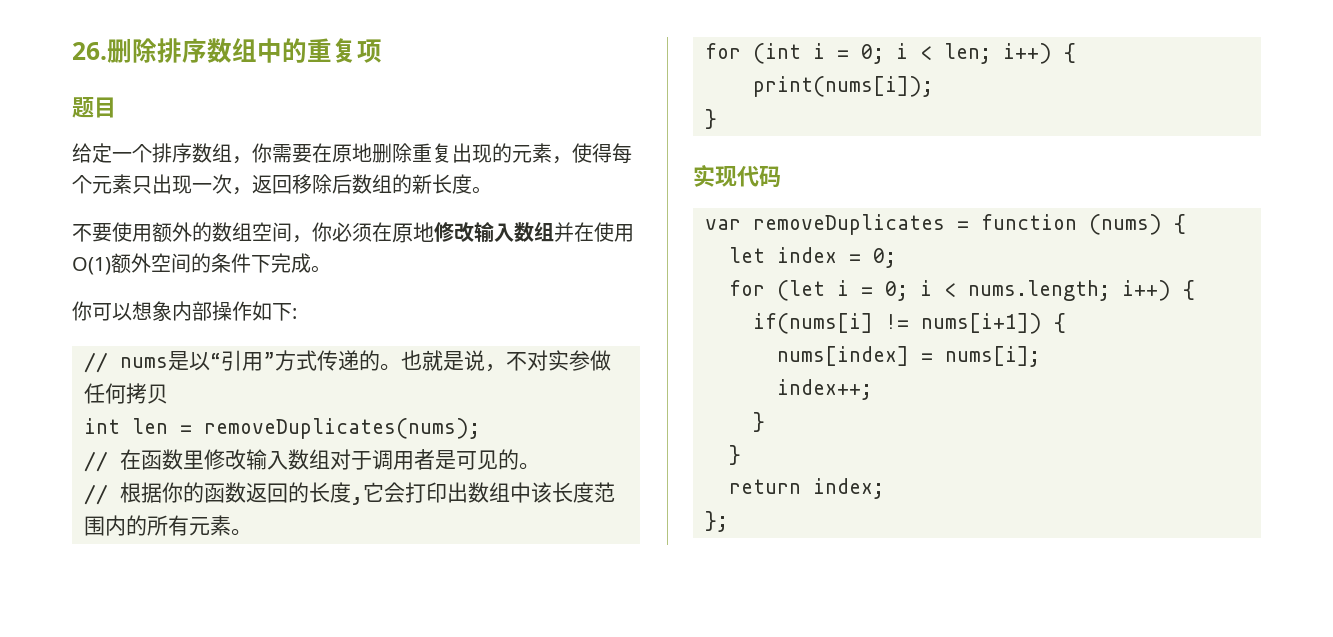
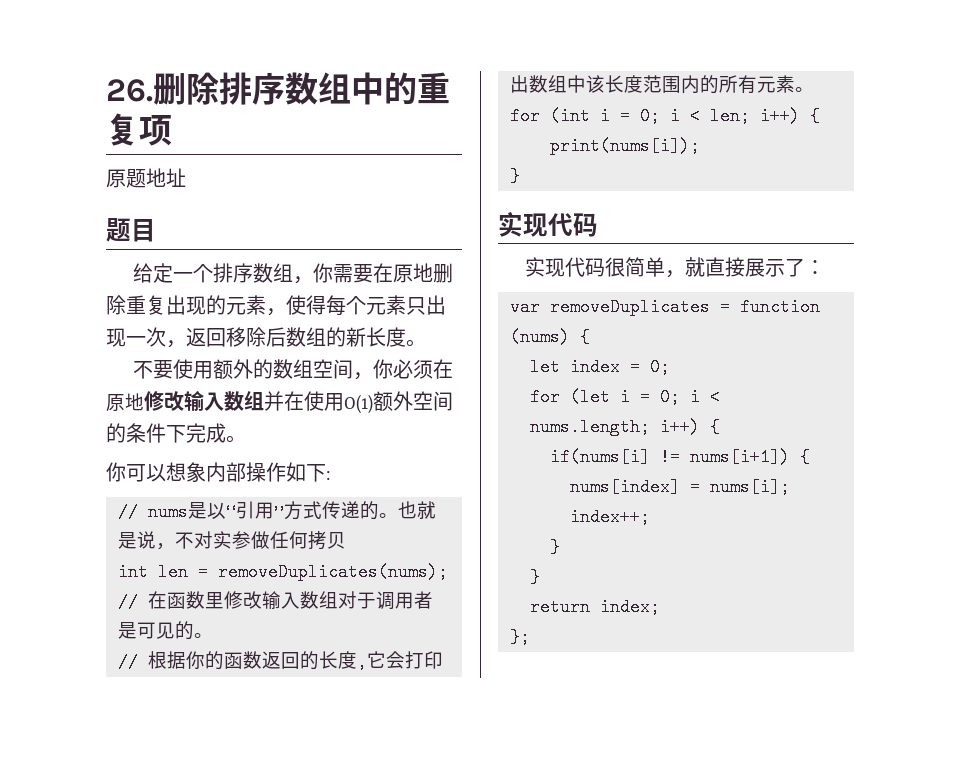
(382, 51) none -> [106,168,186,188] // 原题地址
(781, 177) none -> [524,257,825,278] // 实现代码很简单，就直接展示了：

